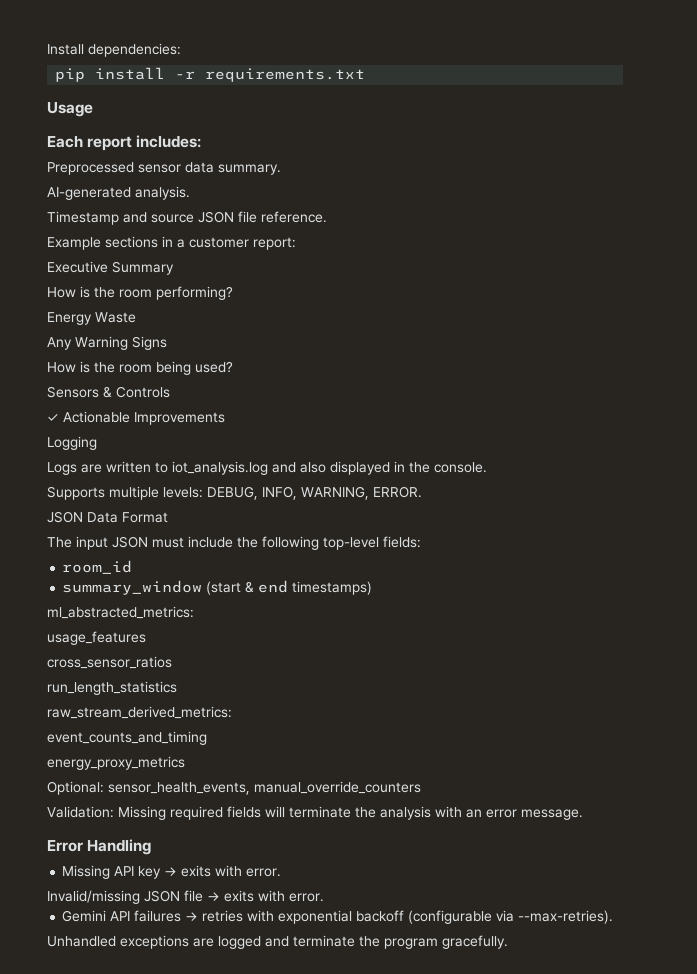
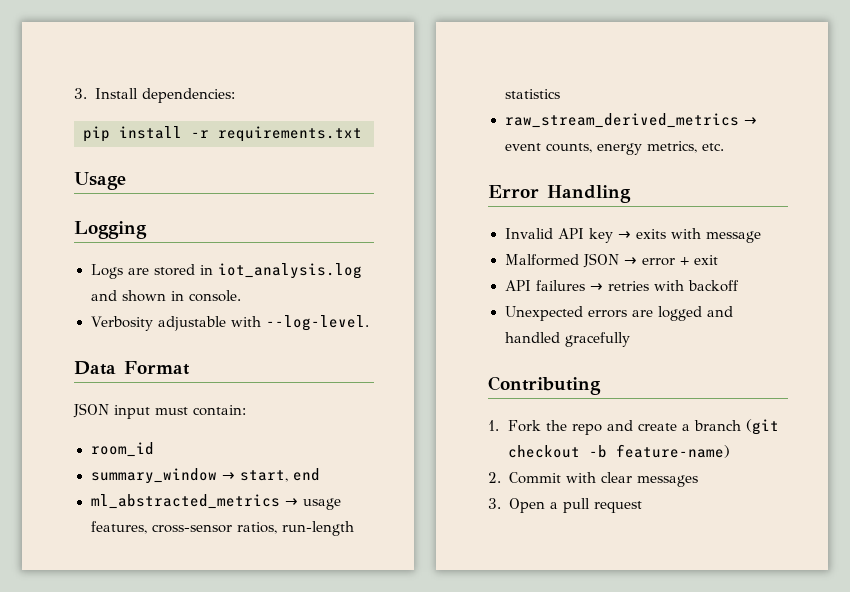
(47, 49) none -> [74,88,87,99] 3.
[47,135,202,151] [47,162,281,175] [47,186,190,200] [47,211,327,225] [47,236,296,250] [47,261,174,275] [47,286,233,300] [47,312,136,325] [47,336,167,350] [47,361,233,375] [47,386,170,398] [47,411,225,425] [47,436,97,450] [47,461,487,475] [47,486,422,500] [47,511,168,523] [47,536,421,550] Each report includes: // Preprocessed sensor data summary. // AI-generated analysis. // Timestamp and source JSON file reference. // Example sections in a customer report: // Executive Summary // How is the room performing? // Energy Waste // Any Warning Signs // How is the room being used? // Sensors & Controls // ✓ Actionable Improvements // Logging // Logs are written to iot_analysis.log and also displayed in the console. // Supports multiple levels: DEBUG, INFO, WARNING, ERROR. // JSON Data Format // The input JSON must include the following top-level fields: -> [74,221,147,239] [90,263,362,279] [90,290,241,302] [90,315,370,331] [74,361,190,375] [73,403,246,419] Logging // Logs are stored in iot_analysis.log and shown in console. // Verbosity adjustable with --log-level. // Data Format // JSON input must contain:
[206,581,255,595] (start & -> [221,470,288,482] → start,
[292,581,373,595] [47,606,194,619] [47,631,146,645] [47,656,172,669] [47,681,177,695] [47,706,232,719] [47,731,207,745] [47,756,185,770] [47,781,421,795] [47,806,583,820] timestamps) // ml_abstracted_metrics: // usage_features // cross_sensor_ratios // run_length_statistics // raw_stream_derived_metrics: // event_counts_and_timing // energy_proxy_metrics // Optional: sensor_health_events, manual_override_counters // Validation: Missing required fields will terminate the analysis with an error message. -> [90,494,341,510] [90,521,354,536] [504,89,560,99] [504,113,757,128] [504,141,724,155] // ml_abstracted_metrics → usage features, cross-sensor ratios, run-length statistics // raw_stream_derived_metrics → event counts, energy metrics, etc.
[62,865,111,879] Missing -> [504,228,553,239] Invalid
[246,868,282,877] [47,890,324,904] [62,910,107,922] error. // Invalid/missing JSON file → exits with error. // Gemini -> [705,231,761,243] [504,253,718,268] message // Malformed JSON → error + exit //
[278,910,353,924] exponential -> (684, 285) none
[408,910,614,924] [47,935,508,949] (configurable via --max-retries). // Unhandled exceptions are logged and terminate the program gracefully. -> [504,306,733,321] [504,332,630,347] [488,376,601,395] [488,419,780,435] [508,444,731,458] [488,472,698,487] [488,498,642,513] // Unexpected errors are logged and handled gracefully // Contributing // 1. Fork the repo and create a branch (git checkout -b feature-name) // 2. Commit with clear messages // 3. Open a pull request

